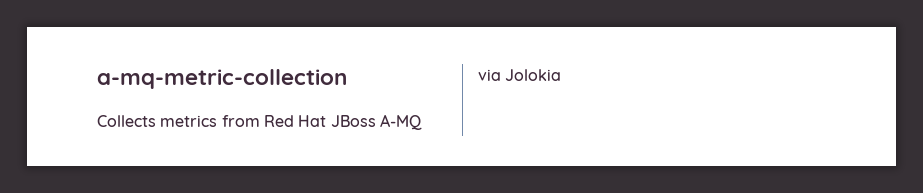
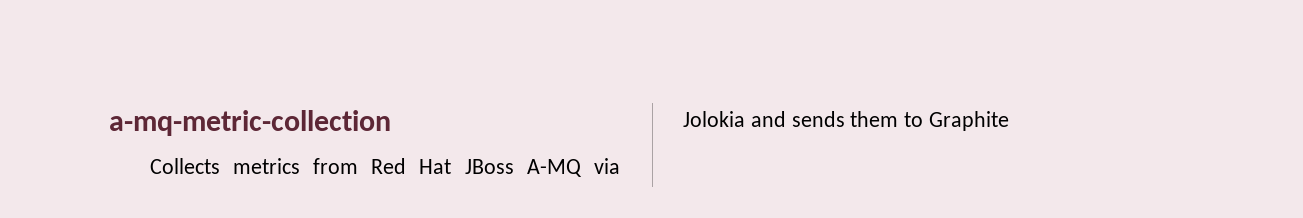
(562, 75) none -> [750,111,1010,131] and sends them to Graphite

